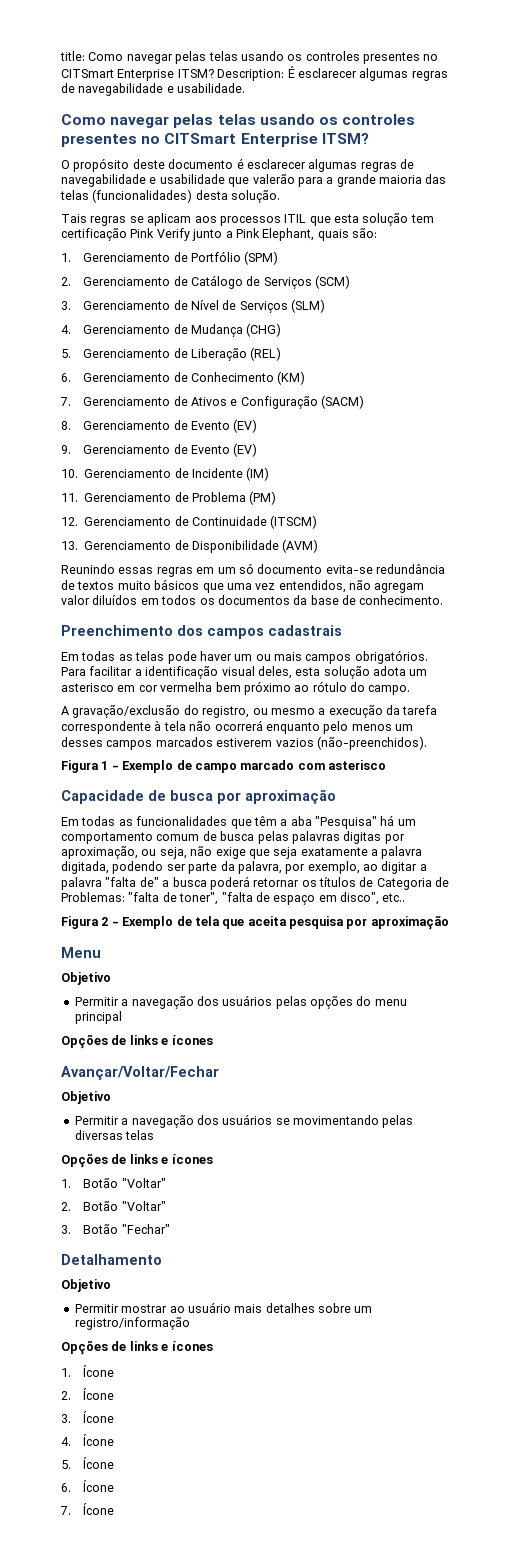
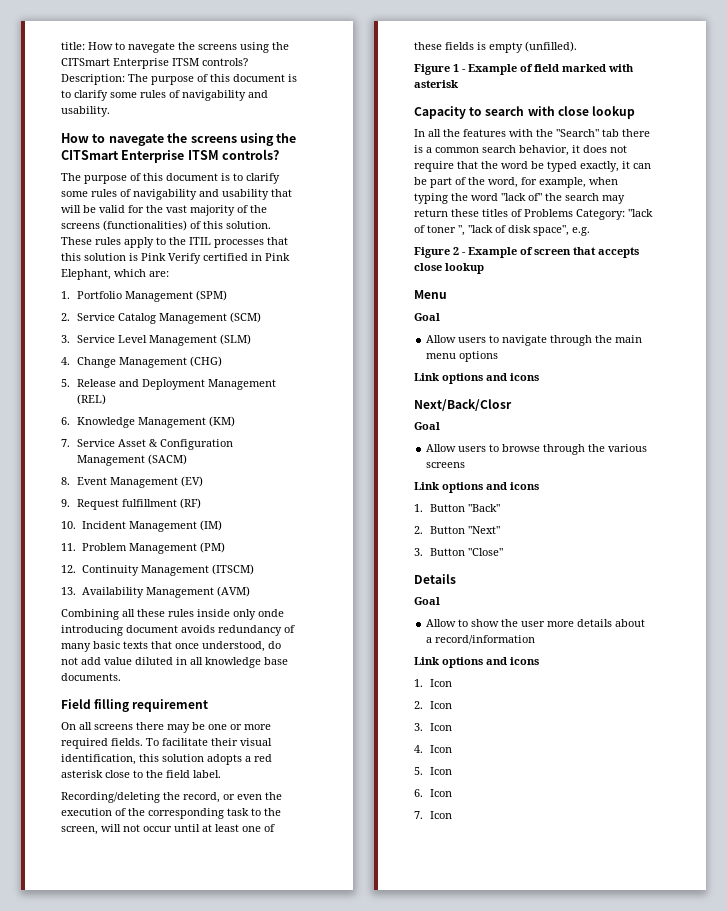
[88,51,439,64] [61,66,448,81] [61,83,246,96] [61,114,416,128] [61,133,369,147] [61,158,414,172] [61,174,447,187] [60,189,281,203] [61,213,434,226] [61,228,377,241] [61,251,279,265] [61,275,350,289] [61,300,288,313] Como navegar pelas telas usando os controles presentes no CITSmart Enterprise ITSM? Description: É esclarecer algumas regras de navegabilidade e usabilidade. // Como navegar pelas telas usando os controles presentes no CITSmart Enterprise ITSM? // O propósito deste documento é esclarecer algumas regras de navegabilidade e usabilidade que valerão para a grande maioria das telas (funcionalidades) desta solução. // Tais regras se aplicam aos processos ITIL que esta solução tem certificação Pink Verify junto a Pink Elephant, quais são: // 1. Gerenciamento de Portfólio (SPM) // 2. Gerenciamento de Catálogo de Serviços (SCM) // 3. Gerenciamento de Nível de Serviços -> [88,42,289,53] [61,58,248,69] [61,74,297,85] [61,90,268,101] [61,106,110,117] [61,133,297,146] [61,149,280,163] [61,173,280,184] [61,189,292,200] [61,205,267,216] [61,220,271,231] [61,237,288,248] [61,253,290,264] [61,269,169,280] [61,290,227,302] [61,312,261,324] [61,335,217,346] How to navegate the screens using the CITSmart Enterprise ITSM controls? Description: The purpose of this document is to clarify some rules of navigability and usability. // How to navegate the screens using the CITSmart Enterprise ITSM controls? // The purpose of this document is to clarify some rules of navigability and usability that will be valid for the vast majority of the screens (functionalities) of this solution. These rules apply to the ITIL processes that this solution is Pink Verify certified in Pink Elephant, which are: // 1. Portfolio Management (SPM) // 2. Service Catalog Management (SCM) // 3. Service Level Management
[83,324,243,337] Gerenciamento de Mudança -> [76,357,187,368] Change Management
[83,348,247,361] Gerenciamento de Liberação -> [76,379,276,390] Release and Deployment Management
[83,372,274,382] Gerenciamento de Conhecimento -> [76,417,206,428] Knowledge Management
[83,396,318,409] Gerenciamento de Ativos e Configuração -> [76,439,233,450] [76,455,145,466] Service Asset & Configuration Management
[83,420,230,430] Gerenciamento de Evento -> [76,477,178,488] Event Management
[83,443,258,457] [61,468,243,478] Gerenciamento de Evento (EV) // 10. Gerenciamento de Incidente -> [76,498,201,510] [61,521,197,532] Request fulfillment (RF) // 10. Incident Management
[84,492,246,502] Gerenciamento de Problema -> [81,543,197,554] Problem Management
[84,516,267,526] Gerenciamento de Continuidade -> [81,565,209,576] Continuity Management
[84,539,319,553] [61,563,445,577] [61,579,425,593] [61,595,444,605] [61,625,342,639] [61,650,428,664] [61,666,428,679] [61,681,411,695] [61,705,438,718] [61,720,413,734] [61,736,427,750] [61,760,386,773] [61,789,336,804] [61,815,416,829] [61,831,405,844] [61,846,423,859] [61,861,427,874] [61,876,450,890] [61,892,406,905] [61,915,449,930] [61,947,101,958] [61,972,111,985] [74,995,407,1009] [74,1011,122,1024] [61,1034,213,1049] [61,1066,219,1080] [61,1091,111,1104] [74,1114,414,1128] [74,1130,155,1140] [61,1153,213,1168] [61,1178,166,1188] [61,1201,166,1211] [61,1224,170,1234] [61,1254,162,1265] [61,1279,111,1292] [74,1302,373,1313] [74,1317,190,1330] [61,1340,213,1355] [61,1365,115,1377] [61,1388,115,1400] [61,1411,115,1423] [61,1434,115,1446] [61,1457,115,1469] [61,1480,115,1492] [60,1503,115,1515] Gerenciamento de Disponibilidade (AVM) // Reunindo essas regras em um só documento evita-se redundância de textos muito básicos que uma vez entendidos, não agregam valor diluídos em todos os documentos da base de conhecimento. // Preenchimento dos campos cadastrais // Em todas as telas pode haver um ou mais campos obrigatórios. Para facilitar a identificação visual deles, esta solução adota um asterisco em cor vermelha bem próximo ao rótulo do campo. // A gravação/exclusão do registro, ou mesmo a execução da tarefa correspondente à tela não ocorrerá enquanto pelo menos um desses campos marcados estiverem vazios (não-preenchidos). // Figura 1 - Exemplo de campo marcado com asterisco // Capacidade de busca por aproximação // Em todas as funcionalidades que têm a aba "Pesquisa" há um comportamento comum de busca pelas palavras digitas por aproximação, ou seja, não exige que seja exatamente a palavra digitada, podendo ser parte da palavra, por exemplo, ao digitar a palavra "falta de" a busca poderá retornar os títulos de Categoria de Problemas: "falta de toner", "falta de espaço em disco", etc.. // Figura 2 - Exemplo de tela que aceita pesquisa por aproximação // Menu // Objetivo // Permitir a navegação dos usuários pelas opções do menu principal // Opções de links e ícones // Avançar/Voltar/Fechar // Objetivo // Permitir a navegação dos usuários se movimentando pelas diversas telas // Opções de links e ícones // 1. Botão "Voltar" // 2. Botão "Voltar" // 3. Botão "Fechar" // Detalhamento // Objetivo // Permitir mostrar ao usuário mais detalhes sobre um registro/informação // Opções de links e ícones // 1. Ícone // 2. Ícone // 3. Ícone // 4. Ícone // 5. Ícone // 6. Ícone // 7. Ícone -> [81,586,250,598] [61,609,284,620] [61,625,295,636] [61,641,281,652] [61,657,288,668] [61,673,121,681] [61,699,209,712] [61,722,271,733] [61,738,272,749] [61,754,272,765] [61,770,221,778] [61,792,282,803] [61,808,281,819] [61,824,275,835] [414,41,577,53] [414,64,634,75] [414,80,458,88] [414,106,636,119] [414,129,650,137] [414,145,627,156] [414,161,651,172] [414,177,618,188] [414,193,625,204] [414,209,653,220] [414,225,590,236] [414,247,639,258] [414,263,484,274] [414,290,447,299] [414,313,440,321] [426,335,643,346] [426,351,499,362] [414,373,539,384] [414,399,512,411] [414,422,440,430] [426,444,648,455] [426,462,466,468] [414,482,539,493] [414,504,500,512] [414,526,500,534] [414,548,503,556] [414,574,456,584] [414,597,440,605] [426,619,646,627] [426,635,536,645] [414,657,539,668] [414,679,452,687] [414,701,452,709] [414,723,452,731] [414,745,452,753] [414,767,452,775] [414,789,452,797] [414,811,452,819] Availability Management (AVM) // Combining all these rules inside only onde introducing document avoids redundancy of many basic texts that once understood, do not add value diluted in all knowledge base documents. // Field filling requirement // On all screens there may be one or more required fields. To facilitate their visual identification, this solution adopts a red asterisk close to the field label. // Recording/deleting the record, or even the execution of the corresponding task to the screen, will not occur until at least one of these fields is empty (unfilled). // Figure 1 - Example of field marked with asterisk // Capacity to search with close lookup // In all the features with the "Search" tab there is a common search behavior, it does not require that the word be typed exactly, it can be part of the word, for example, when typing the word "lack of" the search may return these titles of Problems Category: "lack of toner ", "lack of disk space", e.g. // Figure 2 - Example of screen that accepts close lookup // Menu // Goal // Allow users to navigate through the main menu options // Link options and icons // Next/Back/Closr // Goal // Allow users to browse through the various screens // Link options and icons // 1. Button "Back" // 2. Button "Next" // 3. Button "Close" // Details // Goal // Allow to show the user more details about a record/information // Link options and icons // 1. Icon // 2. Icon // 3. Icon // 4. Icon // 5. Icon // 6. Icon // 7. Icon

